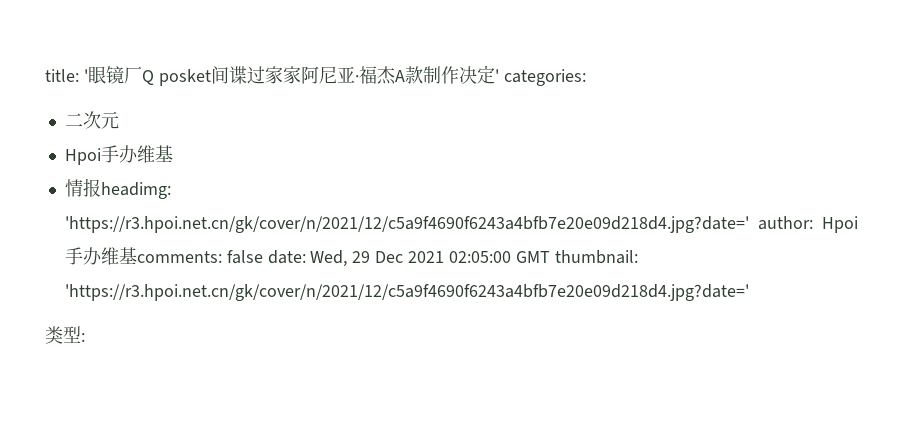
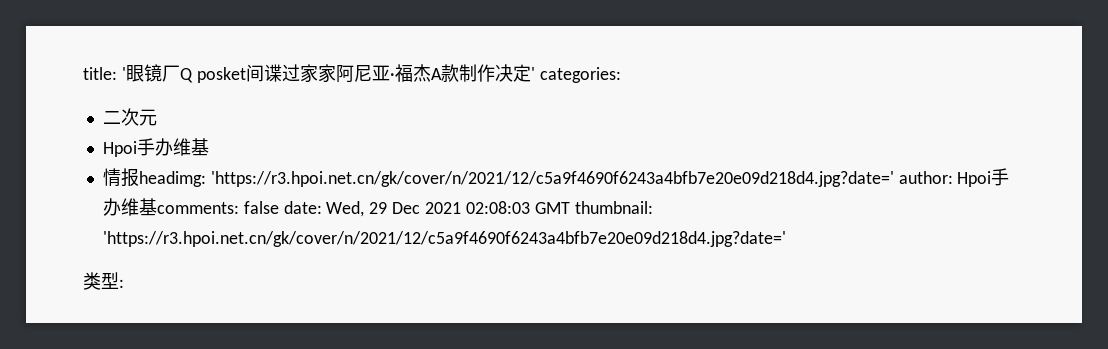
[448,251,511,263] 02:05:00 -> [465,201,530,214] 02:08:03

